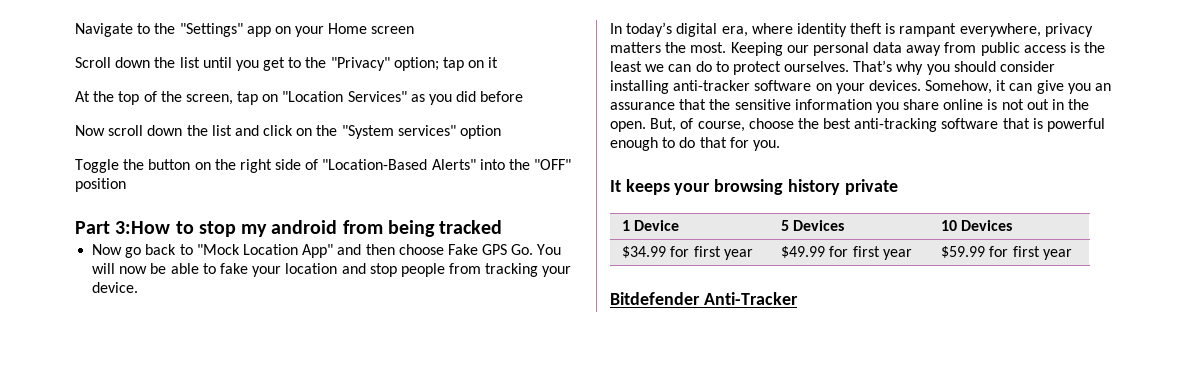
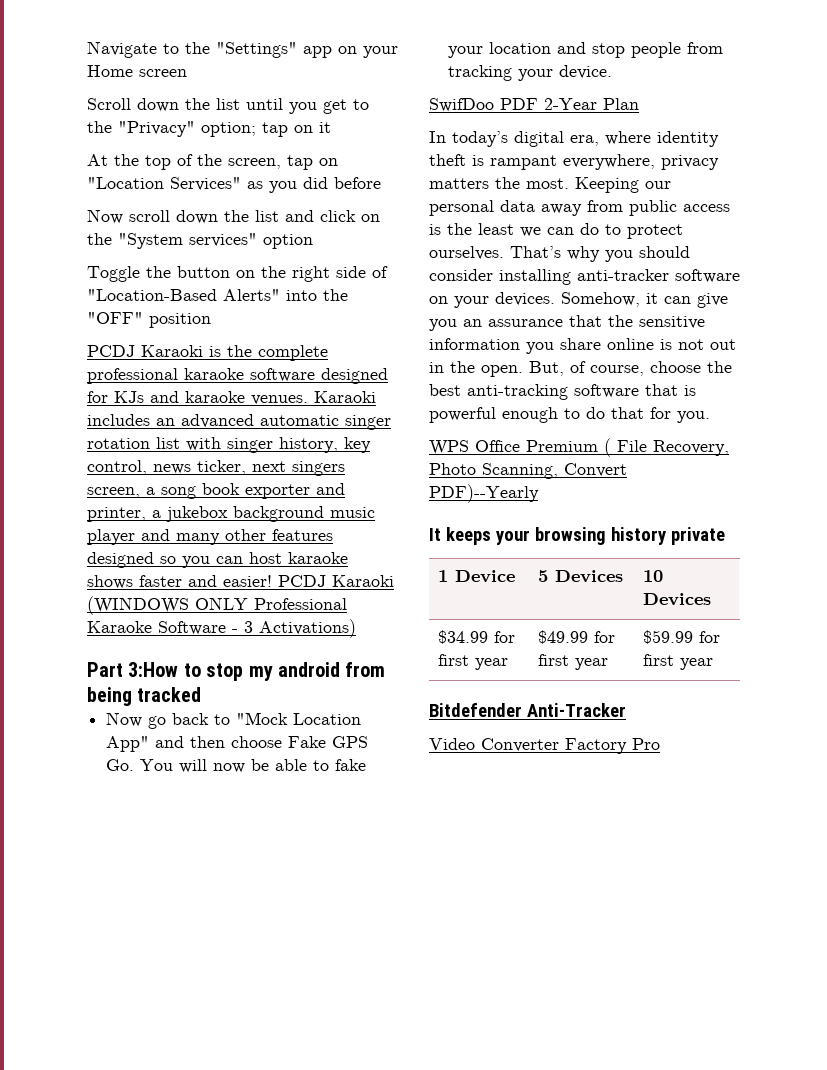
(126, 185) none -> [87,345,328,361] [87,368,388,384] [87,391,376,405] [87,414,391,430] [87,437,371,453] [87,460,345,476] [87,483,345,499] [87,506,375,522] [87,529,333,545] [87,552,348,568] [87,575,394,589] [87,596,347,615] [87,619,356,638] // PCDJ Karaoki is the complete professional karaoke software designed for KJs and karaoke venues. Karaoki includes an advanced automatic singer rotation list with singer history, key control, news ticker, next singers screen, a song book exporter and printer, a jukebox background music player and many other features designed so you can host karaoke shows faster and easier! PCDJ Karaoki (WINDOWS ONLY Professional Karaoke Software - 3 Activations)
(139, 287) none -> [429,98,639,112] // SwifDoo PDF 2-Year Plan
(780, 145) none -> [429,438,729,457] [429,463,627,479] [429,484,539,503] // WPS Office Premium ( File Recovery, Photo Scanning, Convert PDF)--Yearly
(798, 298) none -> [429,738,660,754] // Video Converter Factory Pro

